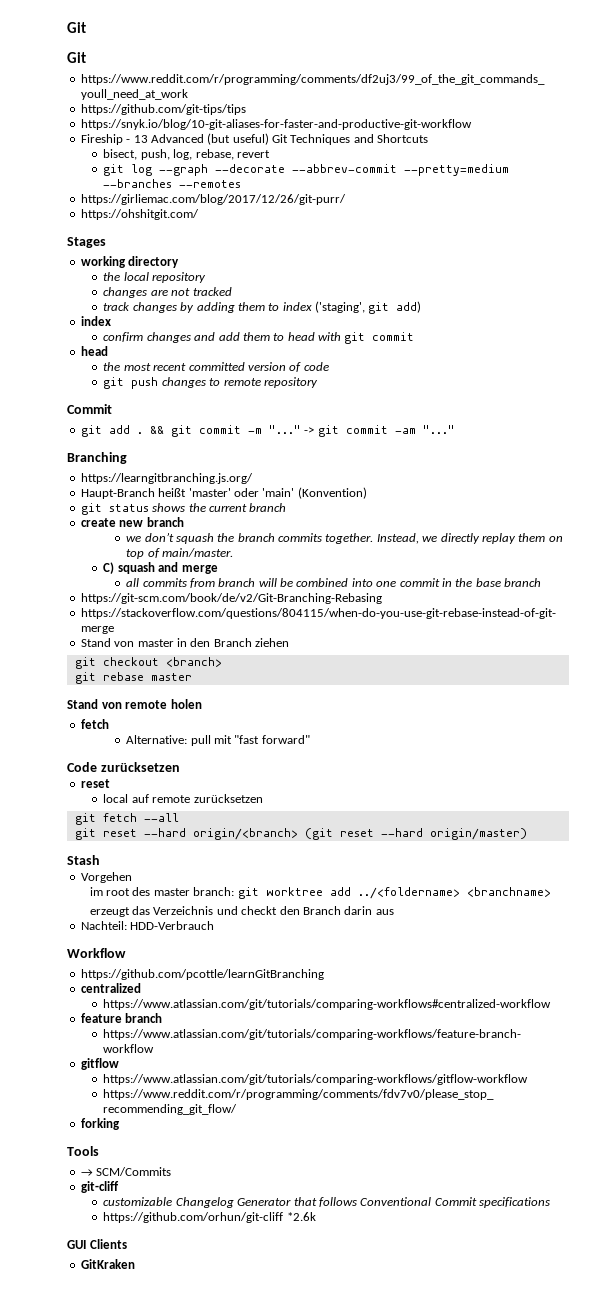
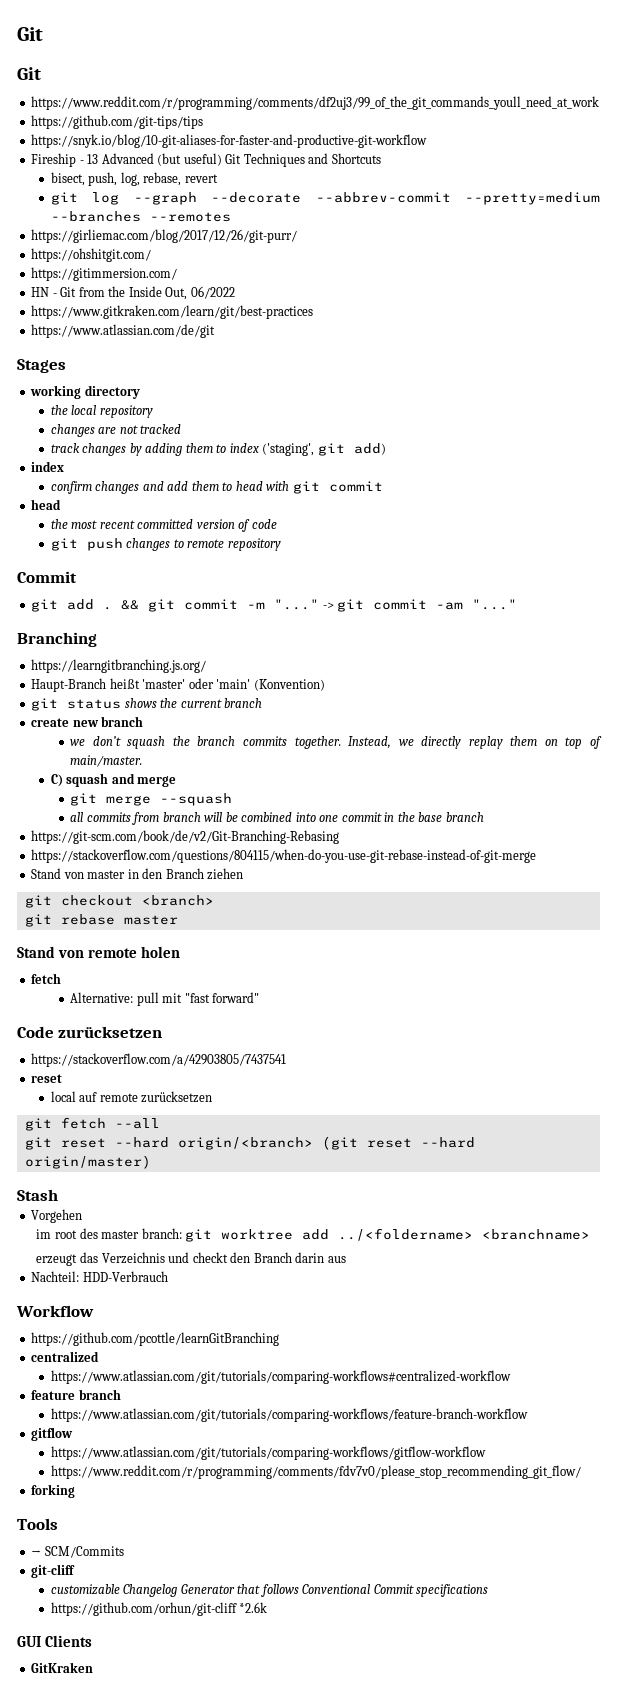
(199, 214) none -> [31,267,178,281] [31,286,235,300] [31,305,314,319] [31,324,216,338] // https://gitimmersion.com/ // HN - Git from the Inside Out, 06/2022 // https://www.gitkraken.com/learn/git/best-practices // https://www.atlassian.com/de/git
(218, 569) none -> [70,793,233,806] // git merge --squash
(180, 767) none -> [31,1053,287,1067] // https://stackoverflow.com/a/42903805/7437541

